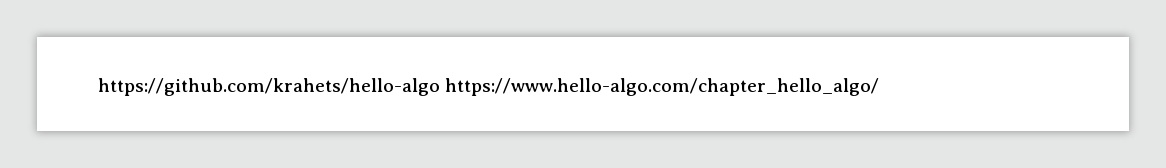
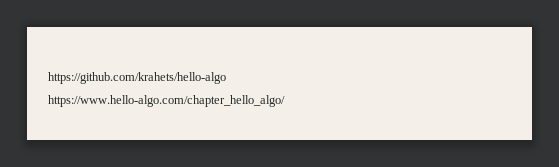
(440, 87) none -> (226, 78) //

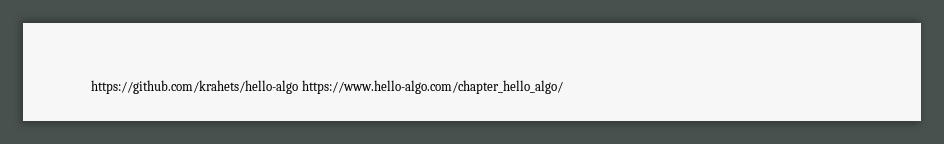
(226, 78) // -> (298, 87) none

